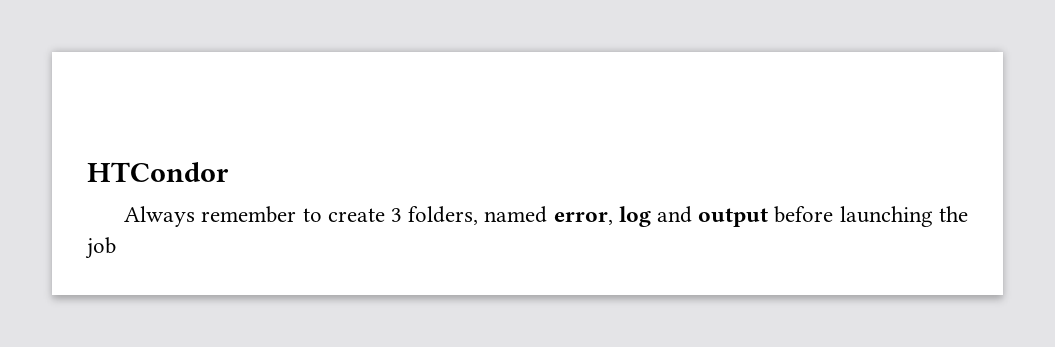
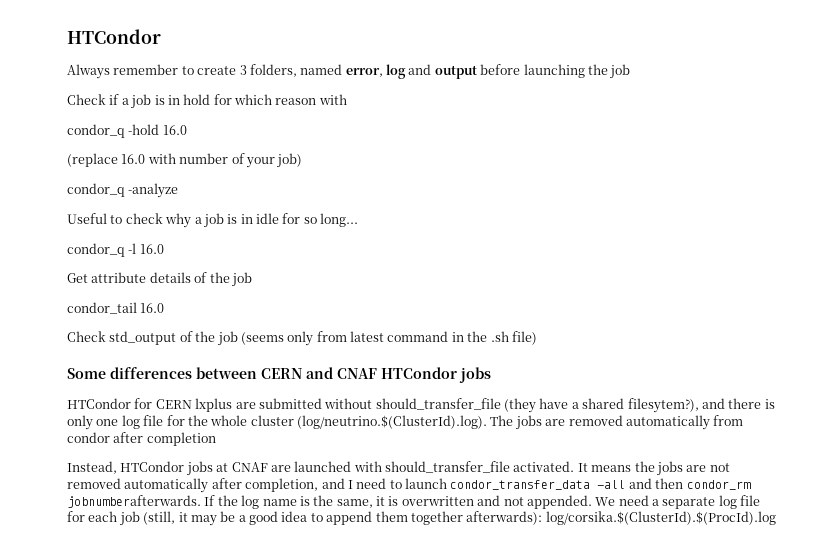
(116, 248) none -> [67,94,347,109] [67,124,187,138] [67,153,303,168] [67,183,179,198] [67,213,359,228] [67,243,164,257] [67,272,252,287] [67,302,165,314] [67,331,537,346] [67,367,491,383] [67,398,775,413] [67,415,744,430] [67,432,216,446] [67,461,730,476] [67,478,751,493] [67,495,761,509] [67,511,776,526] // Check if a job is in hold for which reason with // condor_q -hold 16.0 // (replace 16.0 with number of your job) // condor_q -analyze // Useful to check why a job is in idle for so long... // condor_q -l 16.0 // Get attribute details of the job // condor_tail 16.0 // Check std_output of the job (seems only from latest command in the .sh file) // Some differences between CERN and CNAF HTCondor jobs // HTCondor for CERN lxplus are submitted without should_transfer_file (they have a shared filesytem?), and there is only one log file for the whole cluster (log/neutrino.$(ClusterId).log). The jobs are removed automatically from condor after completion // Instead, HTCondor jobs at CNAF are launched with should_transfer_file activated. It means the jobs are not removed automatically after completion, and I need to launch condor_transfer_data -all and then condor_rm jobnumberafterwards. If the log name is the same, it is overwritten and not appended. We need a separate log file for each job (still, it may be a good idea to append them together afterwards): log/corsika.$(ClusterId).$(ProcId).log

